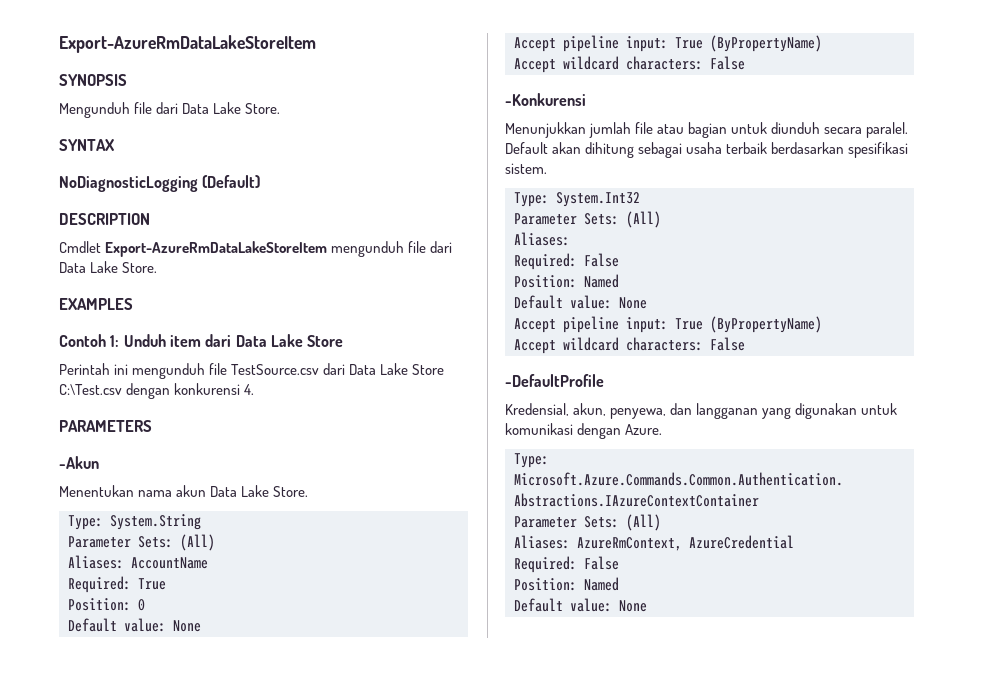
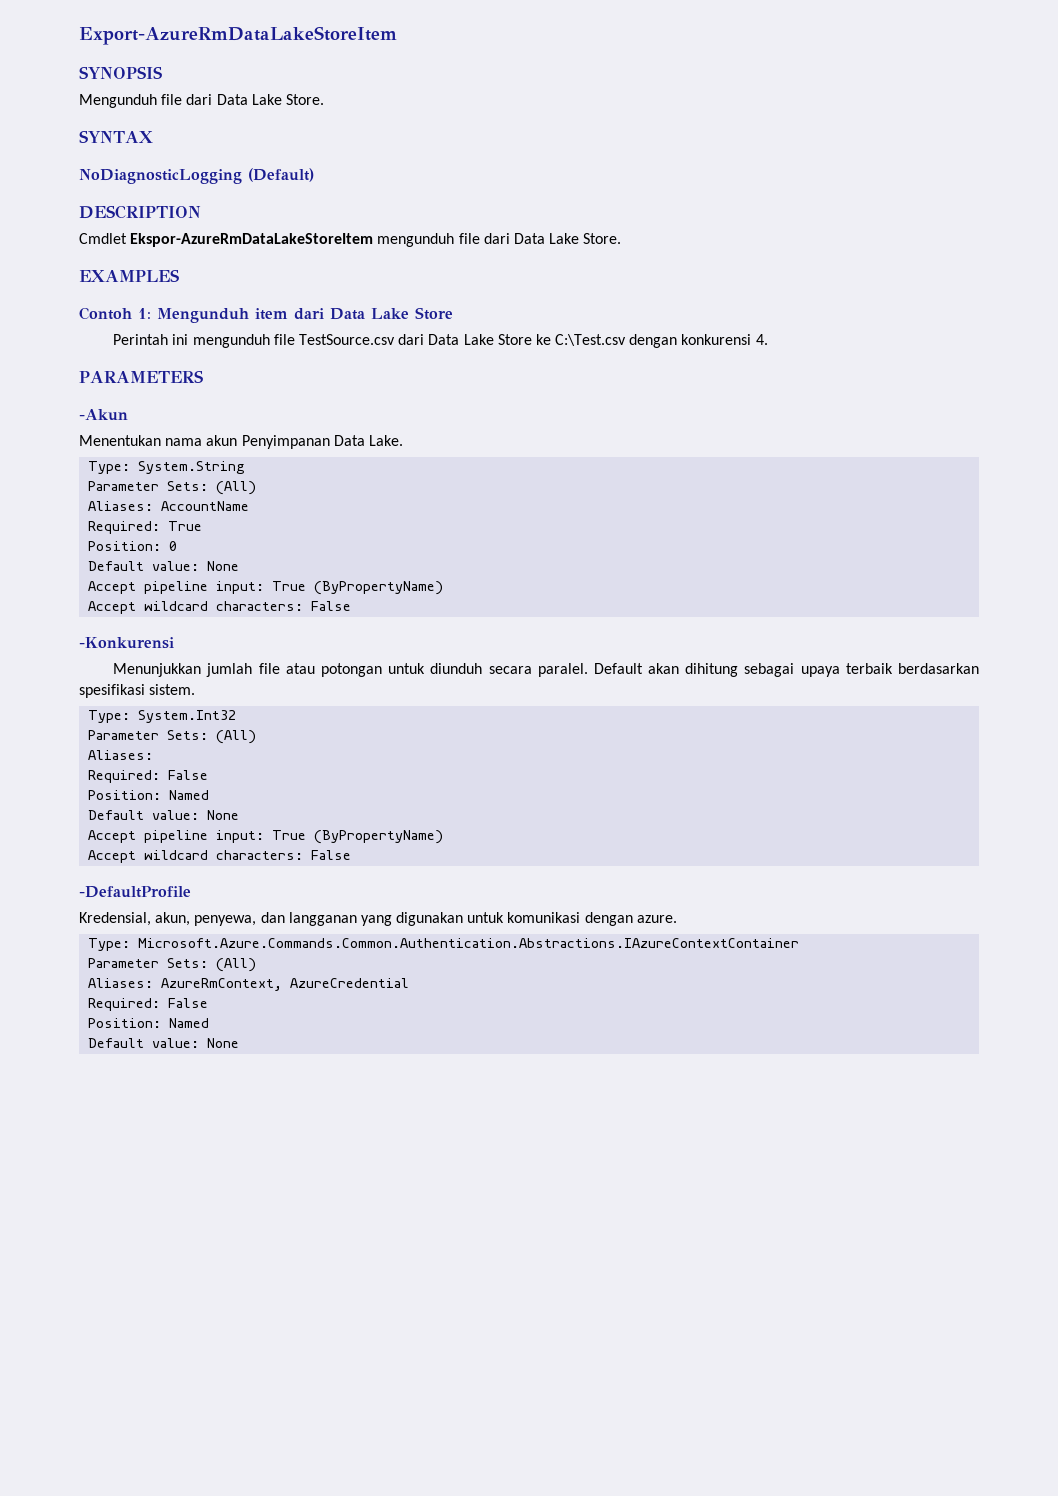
[105,241,328,257] Export-AzureRmDataLakeStoreItem -> [130,233,374,247] Ekspor-AzureRmDataLakeStoreItem
[123,334,166,347] Unduh -> [157,308,249,323] Mengunduh
(445, 369) none -> [535,334,551,345] ke
[210,485,309,497] Data Lake Store. -> [241,435,403,449] Penyimpanan Data Lake.
[688,122,728,138] bagian -> [320,663,382,677] potongan
[686,142,723,154] usaha -> [800,666,840,677] upaya
[625,424,663,435] Azure. -> [636,915,677,923] azure.

